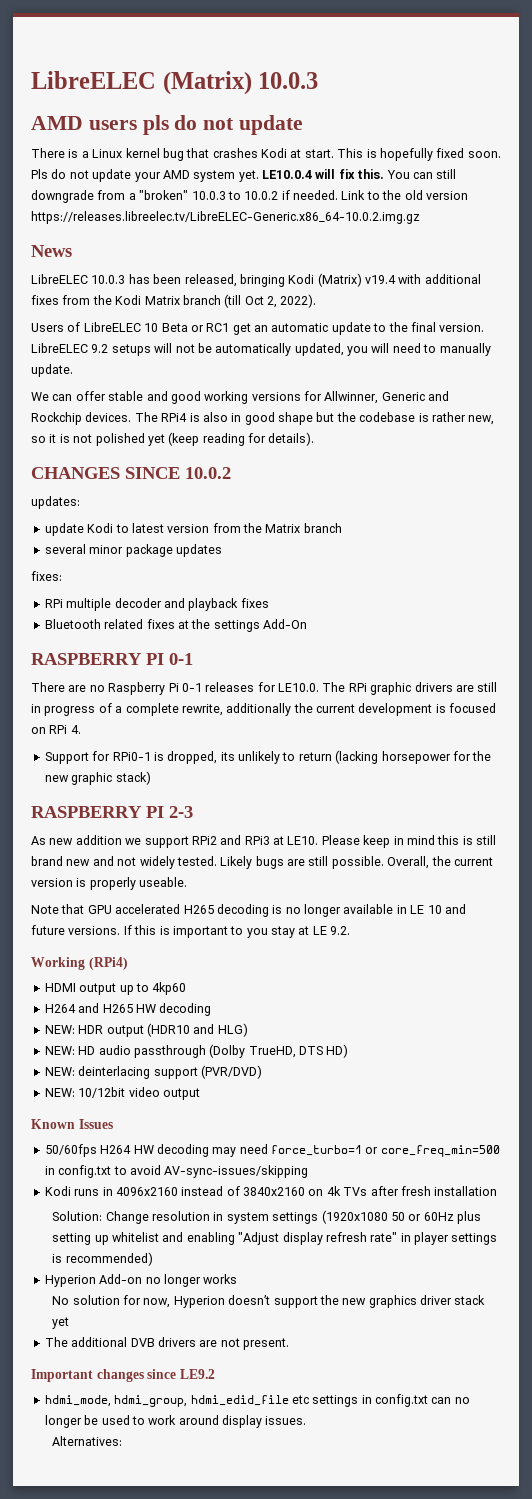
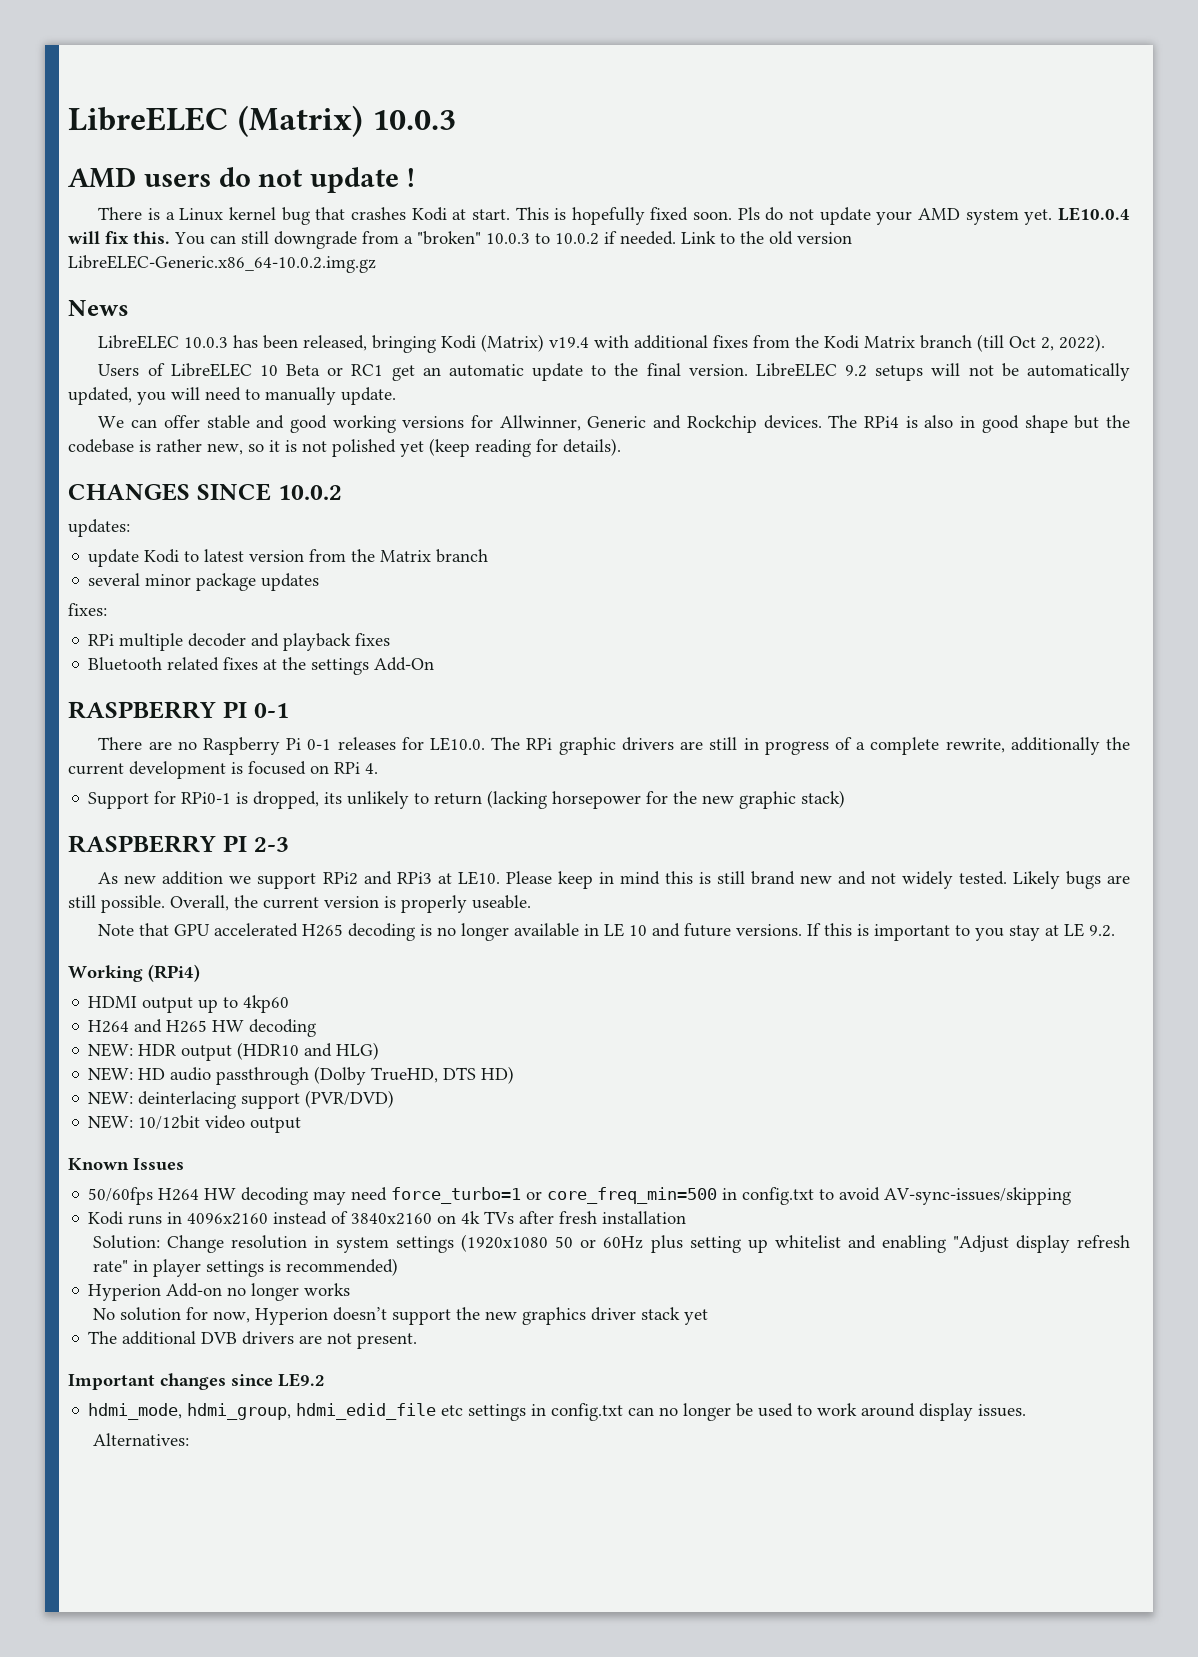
[142,115,304,135] pls do not update -> [218,167,416,193] do not update !
[31,211,420,224] https://releases.libreelec.tv/LibreELEC-Generic.x86_64-10.0.2.img.gz -> [68,255,376,273] LibreELEC-Generic.x86_64-10.0.2.img.gz

